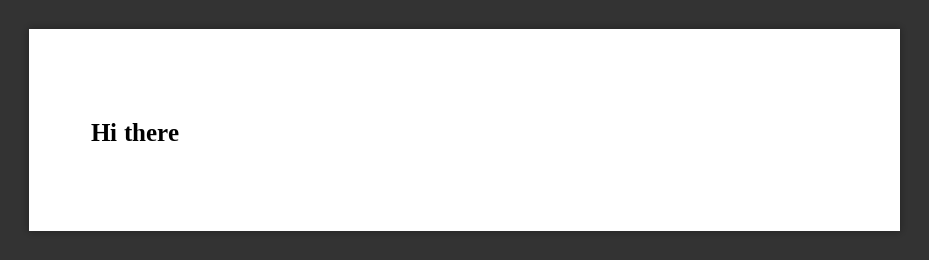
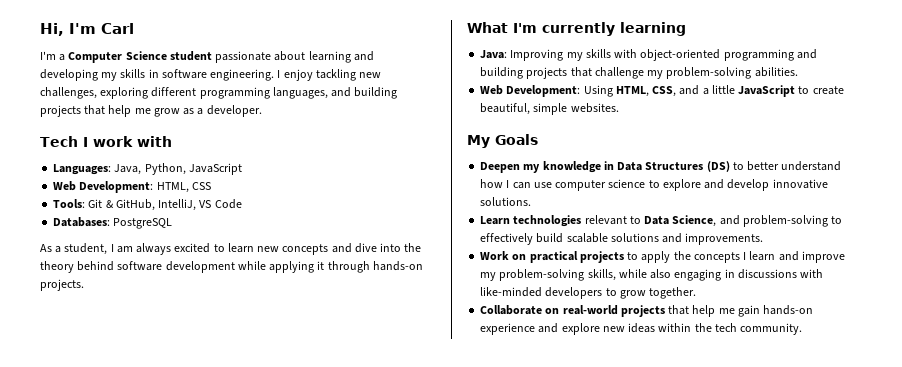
[91,123,179,141] Hi there -> [40,23,134,36] [40,51,374,63] [40,69,382,81] [40,87,398,99] [40,105,262,117] [40,136,172,147] [53,163,242,175] [53,181,211,193] [53,199,242,211] [53,217,173,229] [40,243,422,255] [40,261,423,273] [40,279,84,291] [467,22,686,36] [480,49,817,61] [480,67,798,79] [480,85,844,97] [480,103,619,115] [467,134,538,148] [480,161,842,173] [480,179,828,191] [480,197,532,206] [480,215,843,227] [480,233,764,245] [480,251,845,263] [480,269,824,281] [480,287,697,299] [480,305,814,317] [480,323,803,335] Hi, I'm Carl // I'm a Computer Science student passionate about learning and developing my skills in software engineering. I enjoy tackling new challenges, exploring different programming languages, and building projects that help me grow as a developer. // Tech I work with // Languages: Java, Python, JavaScript // Web Development: HTML, CSS // Tools: Git & GitHub, IntelliJ, VS Code // Databases: PostgreSQL // As a student, I am always excited to learn new concepts and dive into the theory behind software development while applying it through hands-on projects. // What I'm currently learning // Java: Improving my skills with object-oriented programming and building projects that challenge my problem-solving abilities. // Web Development: Using HTML, CSS, and a little JavaScript to create beautiful, simple websites. // My Goals // Deepen my knowledge in Data Structures (DS) to better understand how I can use computer science to explore and develop innovative solutions. // Learn technologies relevant to Data Science, and problem-solving to effectively build scalable solutions and improvements. // Work on practical projects to apply the concepts I learn and improve my problem-solving skills, while also engaging in discussions with like-minded developers to grow together. // Collaborate on real-world projects that help me gain hands-on experience and explore new ideas within the tech community.

